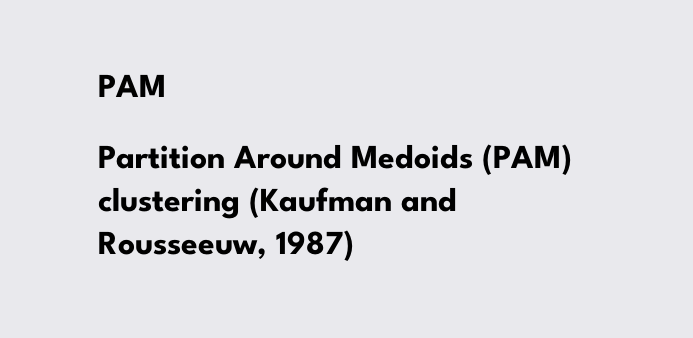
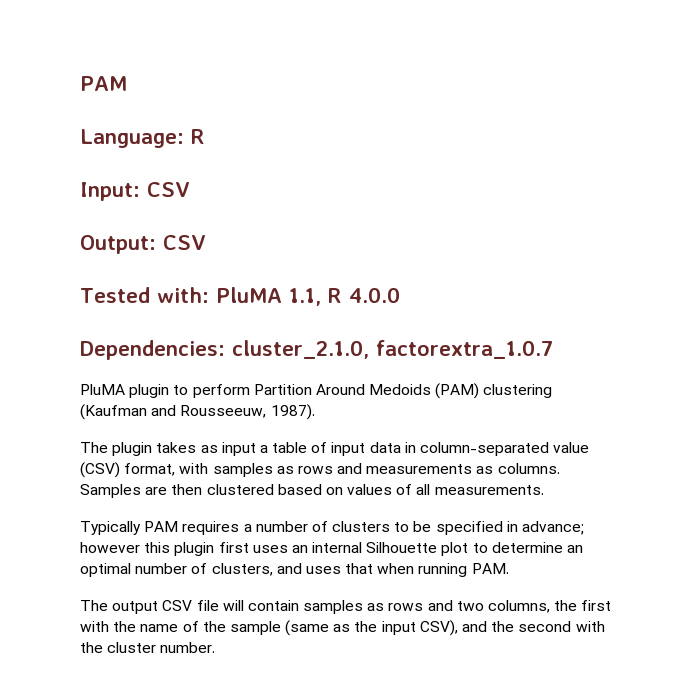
(166, 85) none -> [80,129,205,148] [80,182,190,201] [80,235,206,254] [80,287,400,306] [80,340,553,360] [80,384,250,398] Language: R // Input: CSV // Output: CSV // Tested with: PluMA 1.1, R 4.0.0 // Dependencies: cluster_2.1.0, factorextra_1.0.7 // PluMA plugin to perform
[276,230,355,261] 1987) -> [270,404,315,420] [80,442,590,456] [80,462,560,478] [80,484,544,498] [80,521,585,535] [80,542,584,556] [80,563,509,577] [80,600,612,614] [80,620,605,636] [80,642,216,653] 1987). // The plugin takes as input a table of input data in column-separated value (CSV) format, with samples as rows and measurements as columns. Samples are then clustered based on values of all measurements. // Typically PAM requires a number of clusters to be specified in advance; however this plugin first uses an internal Silhouette plot to determine an optimal number of clusters, and uses that when running PAM. // The output CSV file will contain samples as rows and two columns, the first with the name of the sample (same as the input CSV), and the second with the cluster number.

